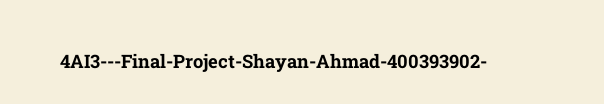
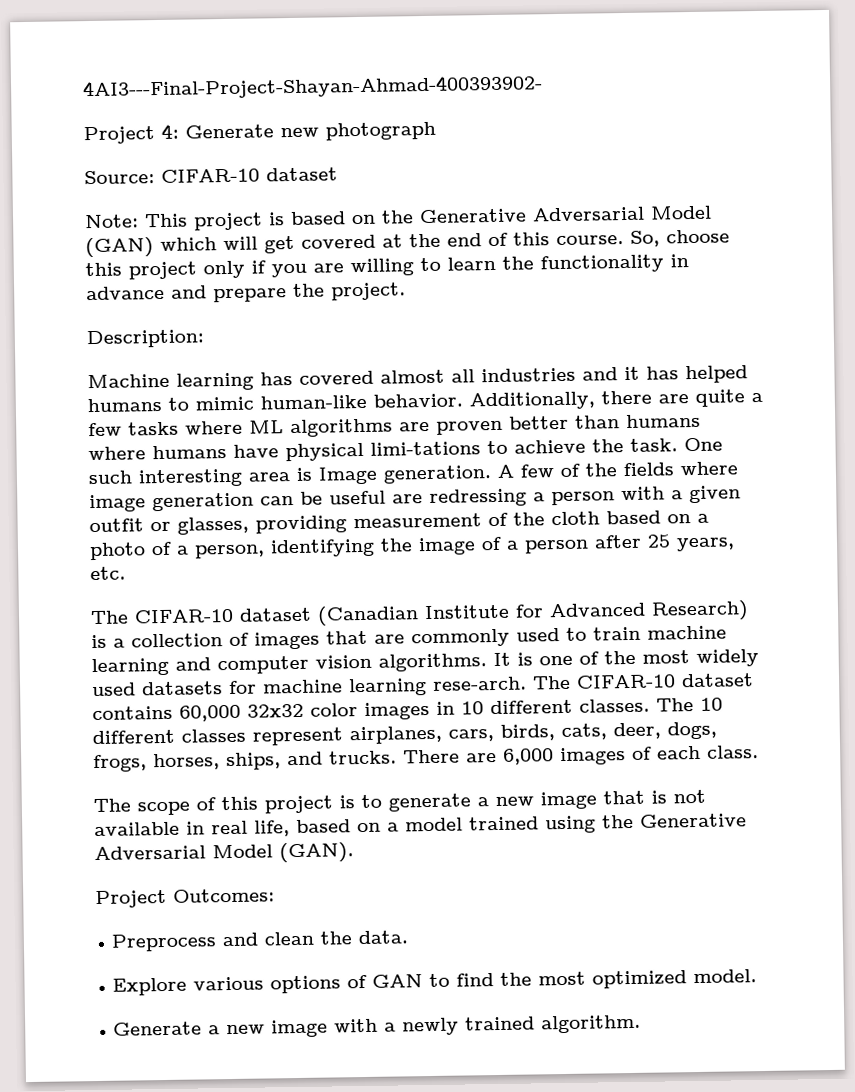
(487, 62) none -> [83,121,436,145] [84,167,338,185] [84,205,712,231] [85,229,730,259] [85,254,689,280] [86,282,406,303] [86,329,204,349] [87,365,748,391] [87,389,763,413] [88,413,701,438] [88,437,723,462] [88,461,738,488] [89,485,741,513] [89,510,709,535] [89,534,735,561] [90,566,126,581] [90,600,749,626] [91,625,727,650] [91,649,759,677] [92,673,754,697] [92,697,723,722] [92,721,717,746] [93,745,759,773] [93,789,706,816] [94,813,747,837] [94,842,354,864] [95,888,275,909] [110,930,408,952] [111,969,757,996] [112,1014,641,1038] // Project 4: Generate new photograph // Source: CIFAR-10 dataset // Note: This project is based on the Generative Adversarial Model (GAN) which will get covered at the end of this course. So, choose this project only if you are willing to learn the functionality in advance and prepare the project. // Description: // Machine learning has covered almost all industries and it has helped humans to mimic human-like behavior. Additionally, there are quite a few tasks where ML algorithms are proven better than humans where humans have physical limi-tations to achieve the task. One such interesting area is Image generation. A few of the fields where image generation can be useful are redressing a person with a given outfit or glasses, providing measurement of the cloth based on a photo of a person, identifying the image of a person after 25 years, etc. // The CIFAR-10 dataset (Canadian Institute for Advanced Research) is a collection of images that are commonly used to train machine learning and computer vision algorithms. It is one of the most widely used datasets for machine learning rese-arch. The CIFAR-10 dataset contains 60,000 32x32 color images in 10 different classes. The 10 different classes represent airplanes, cars, birds, cats, deer, dogs, frogs, horses, ships, and trucks. There are 6,000 images of each class. // The scope of this project is to generate a new image that is not available in real life, based on a model trained using the Generative Adversarial Model (GAN). // Project Outcomes: // Preprocess and clean the data. // Explore various options of GAN to find the most optimized model. // Generate a new image with a newly trained algorithm.

